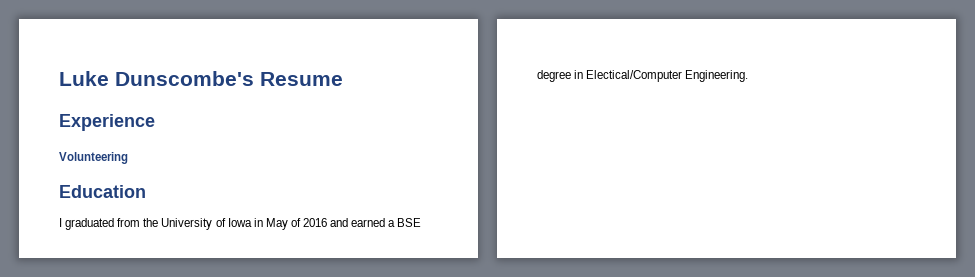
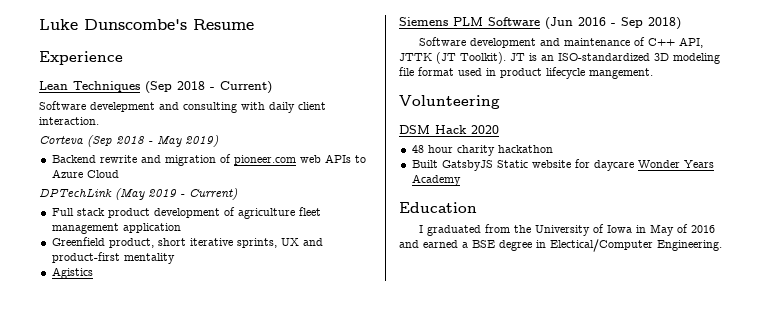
[59,152,128,164] Volunteering -> [39,81,272,94] [39,101,326,113] [39,117,99,125] [39,135,219,147] [51,154,366,166] [51,169,119,178] [39,188,238,200] [51,207,321,219] [51,223,181,234] [51,237,323,248] [51,252,175,264] [51,267,93,279] [399,17,681,30] [419,37,704,48] [399,52,720,64] [399,67,653,79] [399,95,500,109] [399,125,499,134] [411,145,553,156] [411,159,714,171] [411,174,461,186] Lean Techniques (Sep 2018 - Current) // Software develepment and consulting with daily client interaction. // Corteva (Sep 2018 - May 2019) // Backend rewrite and migration of pioneer.com web APIs to Azure Cloud // DPTechLink (May 2019 - Current) // Full stack product development of agriculture fleet management application // Greenfield product, short iterative sprints, UX and product-first mentality // Agistics // Siemens PLM Software (Jun 2016 - Sep 2018) // Software development and maintenance of C++ API, JTTK (JT Toolkit). JT is an ISO-standardized 3D modeling file format used in product lifecycle mangement. // Volunteering // DSM Hack 2020 // 48 hour charity hackathon // Built GatsbyJS Static website for daycare Wonder Years Academy

